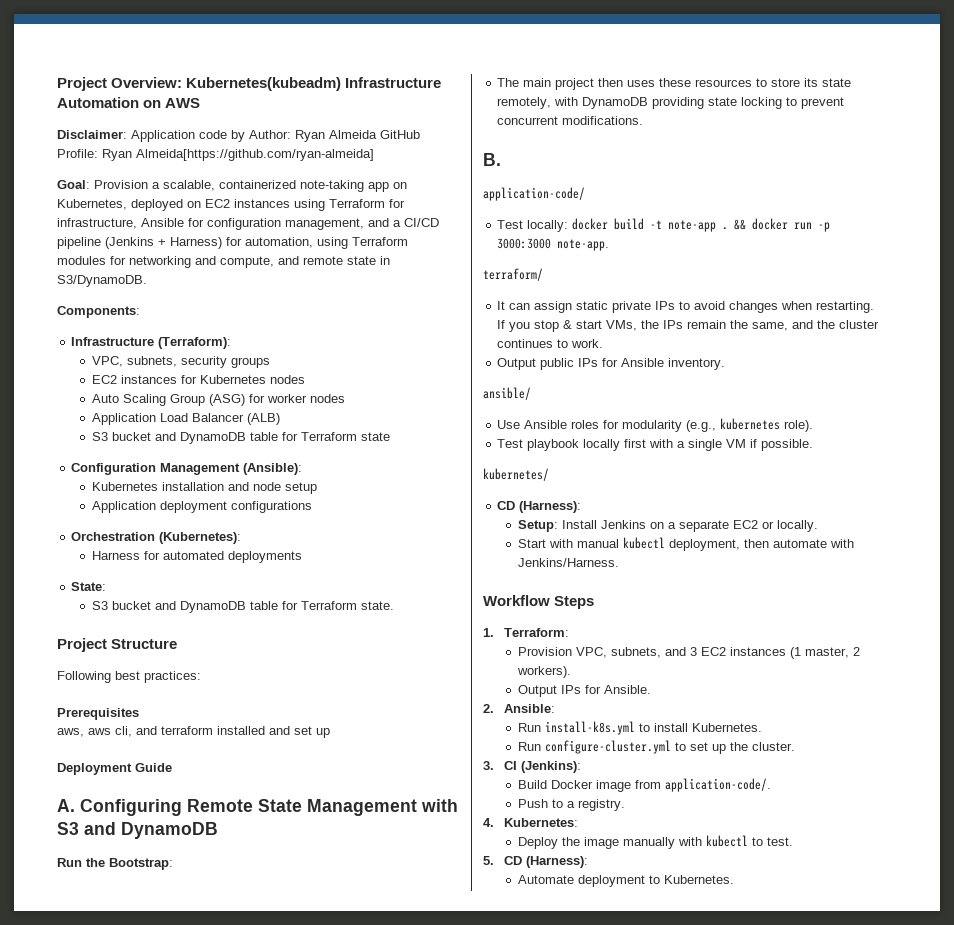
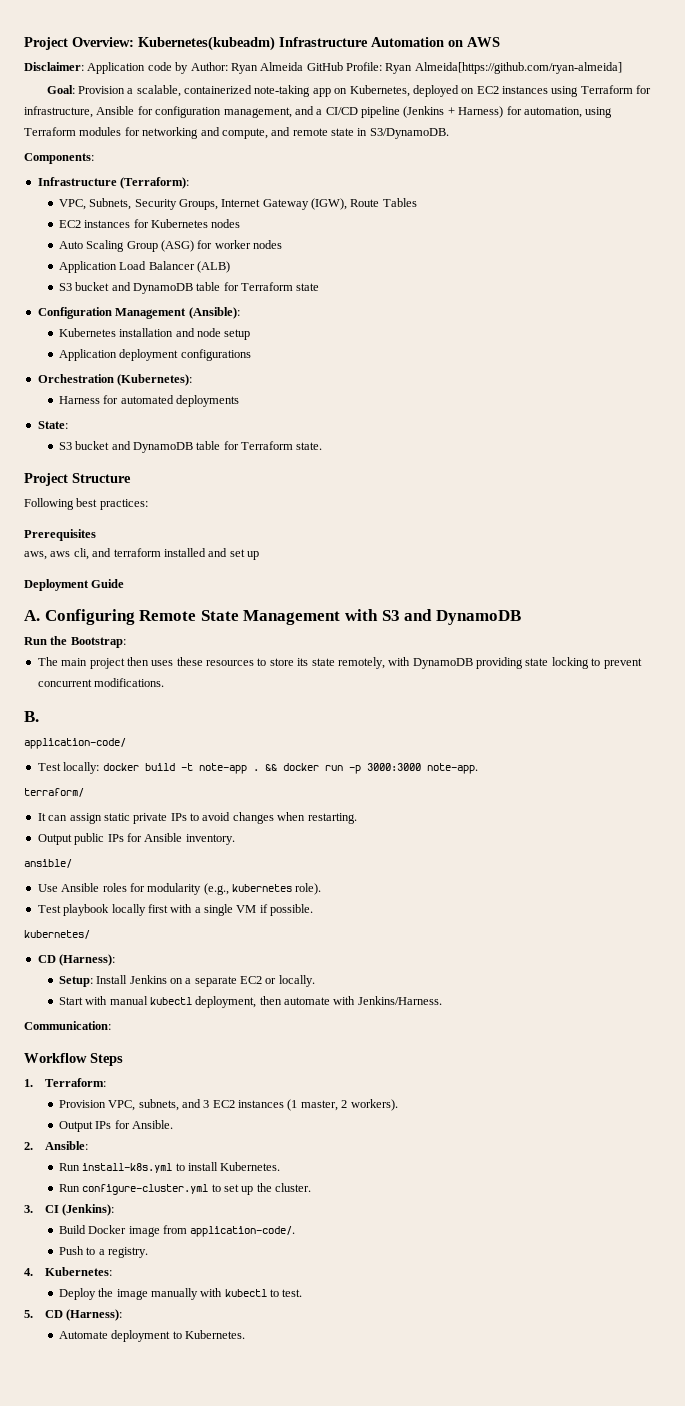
[126,356,270,368] subnets, security groups -> [89,198,417,210] Subnets, Security Groups, Internet Gateway (IGW), Route Tables
[497,320,880,332] [497,339,604,348] If you stop & start VMs, the IPs remain the same, and the cluster continues to work. -> (357, 818) none
(619, 562) none -> [24,1021,111,1030] // Communication:

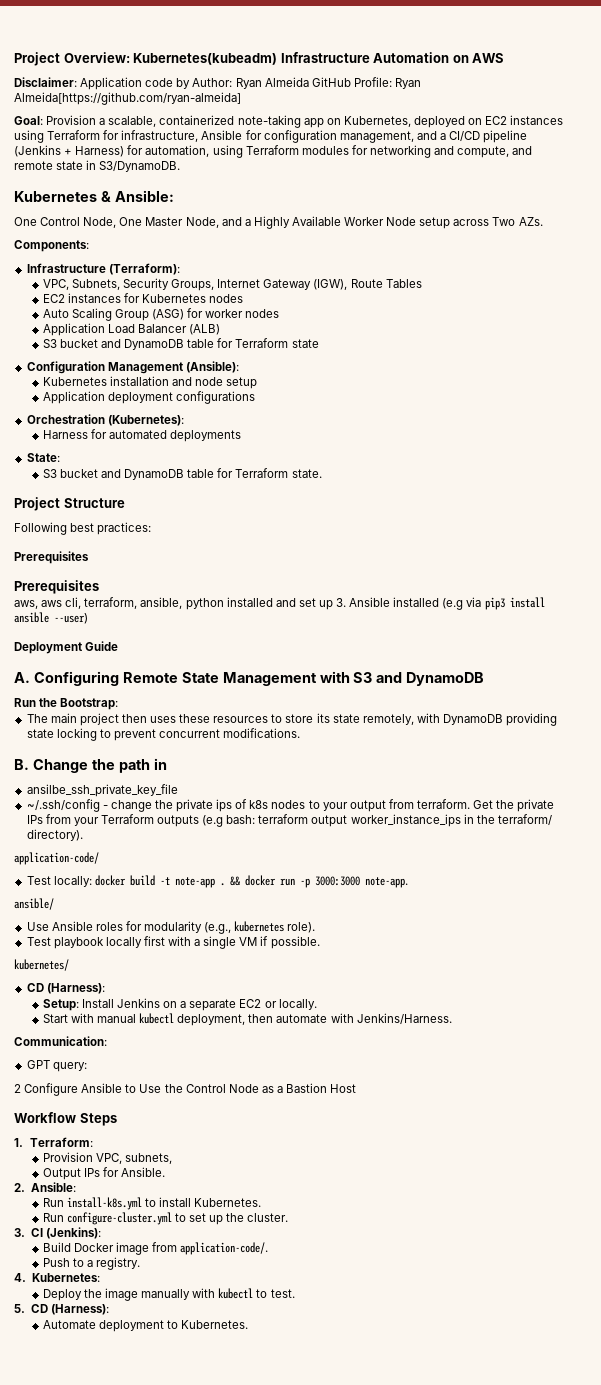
(449, 133) none -> [14,190,174,202] [14,216,543,229] // Kubernetes & Ansible: // One Control Node, One Master Node, and a Highly Available Worker Node setup across Two AZs.
(96, 535) none -> [14,580,99,594] // Prerequisites
[92,548,161,557] and terraform -> [84,597,224,610] terraform, ansible, python
(259, 555) none -> [336,597,545,610] [14,612,88,624] 3. Ansible installed (e.g via pip3 install ansible --user)
(39, 716) none -> [32,758,167,773] [26,784,178,797] [26,799,555,812] [26,814,552,827] [26,829,83,841] Change the path in // ansilbe_ssh_private_key_file // ~/.ssh/config - change the private ips of k8s nodes to your output from terraform. Get the private IPs from your Terraform outputs (e.g bash: terraform output worker_instance_ips in the terraform/ directory).
[24,788,84,797] [37,812,357,824] [37,833,235,845] // terraform/ // It can assign static private IPs to avoid changes when restarting. // Output public IPs for Ansible inventory. -> (408, 882) none
(111, 1025) none -> [26,1060,87,1072] [14,1083,357,1096] // GPT query: // 2 Configure Ansible to Use the Control Node as a Bastion Host
[181,1099,398,1111] and 3 EC2 instances (1 master, 2 workers). -> (173, 1158) none

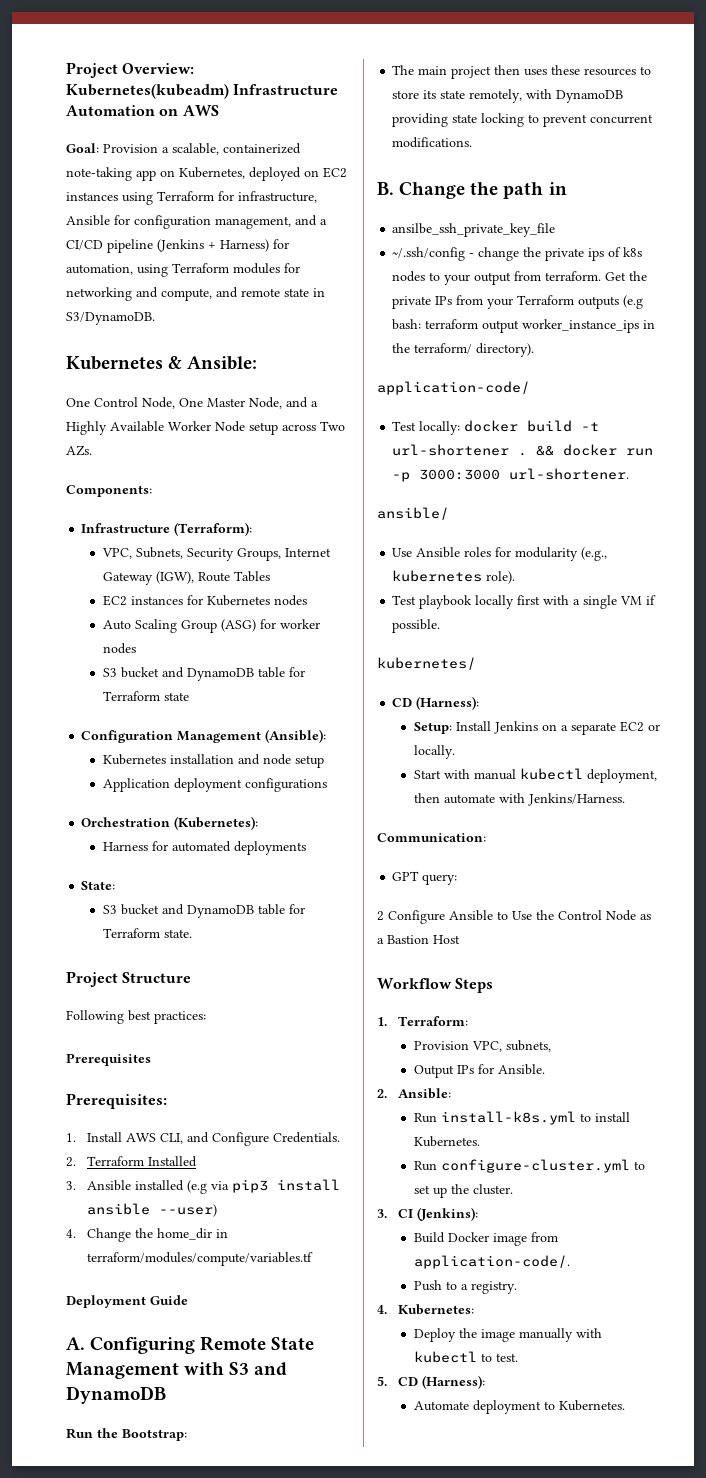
[14,77,421,90] [14,92,241,105] // Disclaimer: Application code by Author: Ryan Almeida GitHub Profile: Ryan Almeida[https://github.com/ryan-almeida] -> (219, 110) none
[42,323,221,336] // Application Load Balancer (ALB) -> (136, 648) none
[14,580,99,594] [14,597,333,610] Prerequisites // aws, aws cli, terraform, ansible, python installed and set up -> [66,1093,167,1109] [66,1132,341,1146] [66,1156,198,1167] Prerequisites: // 1. Install AWS CLI, and Configure Credentials. // 2. Terraform Installed //
(88, 618) none -> [66,1228,229,1242] [87,1252,314,1266] // 4. Change the home_dir in terraform/modules/compute/variables.tf
[174,877,215,888] note-app -> [392,444,510,456] url-shortener
[364,877,408,888] note-app. -> [509,468,630,480] url-shortener.

